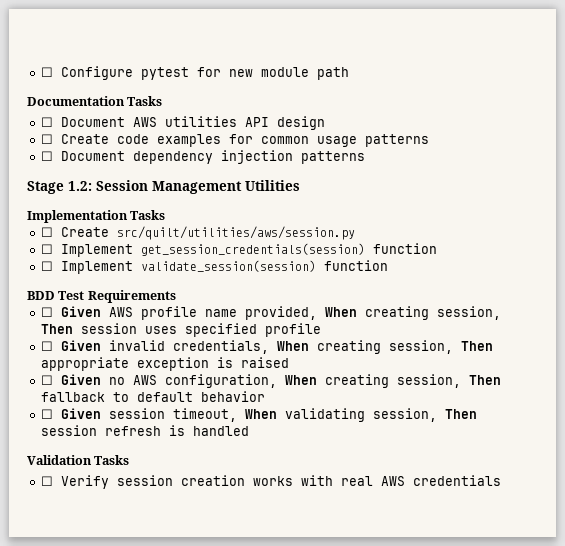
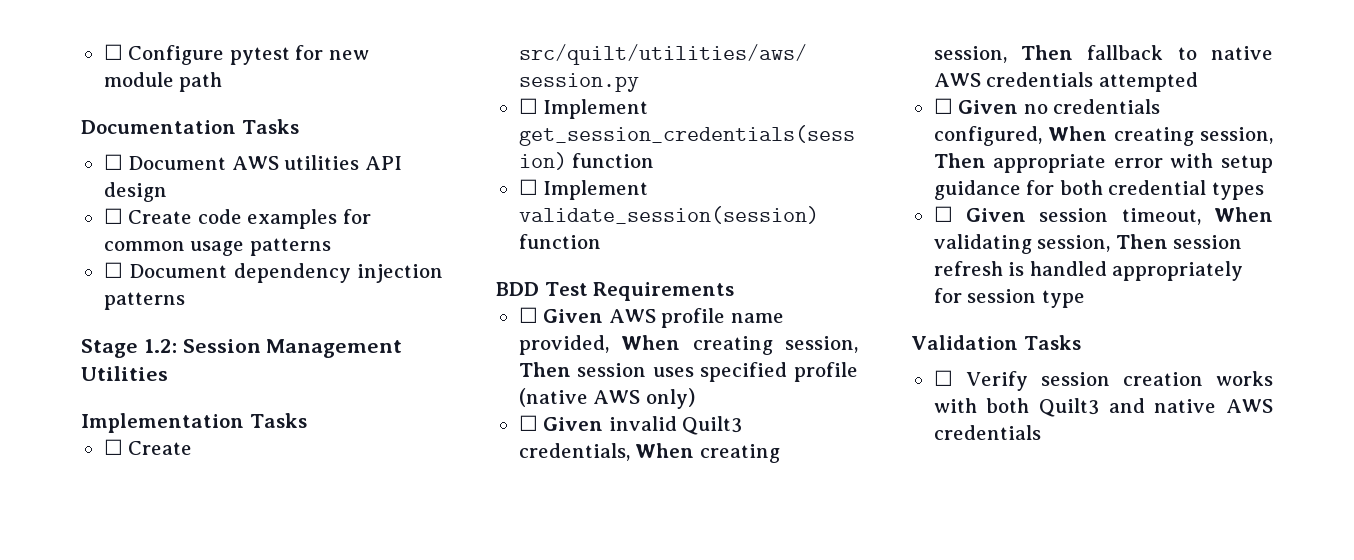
(321, 330) none -> [518,388,695,409] (native AWS only)
(165, 345) none -> [682,416,743,435] Quilt3
[40,357,289,371] [40,374,501,388] [40,391,265,402] appropriate exception is raised // ☐ Given no AWS configuration, When creating session, Then fallback to default behavior -> [1087,45,1273,60] [933,72,1198,92] [933,98,1161,114] [933,126,1273,146] [933,153,1273,173] [933,180,1264,200] fallback to native AWS credentials attempted // ☐ Given no credentials configured, When creating session, Then appropriate error with setup guidance for both credential types
(249, 431) none -> [1112,261,1244,281] [933,288,1085,308] appropriately for session type
[340,476,373,486] real -> [986,398,1217,417] both Quilt3 and native

